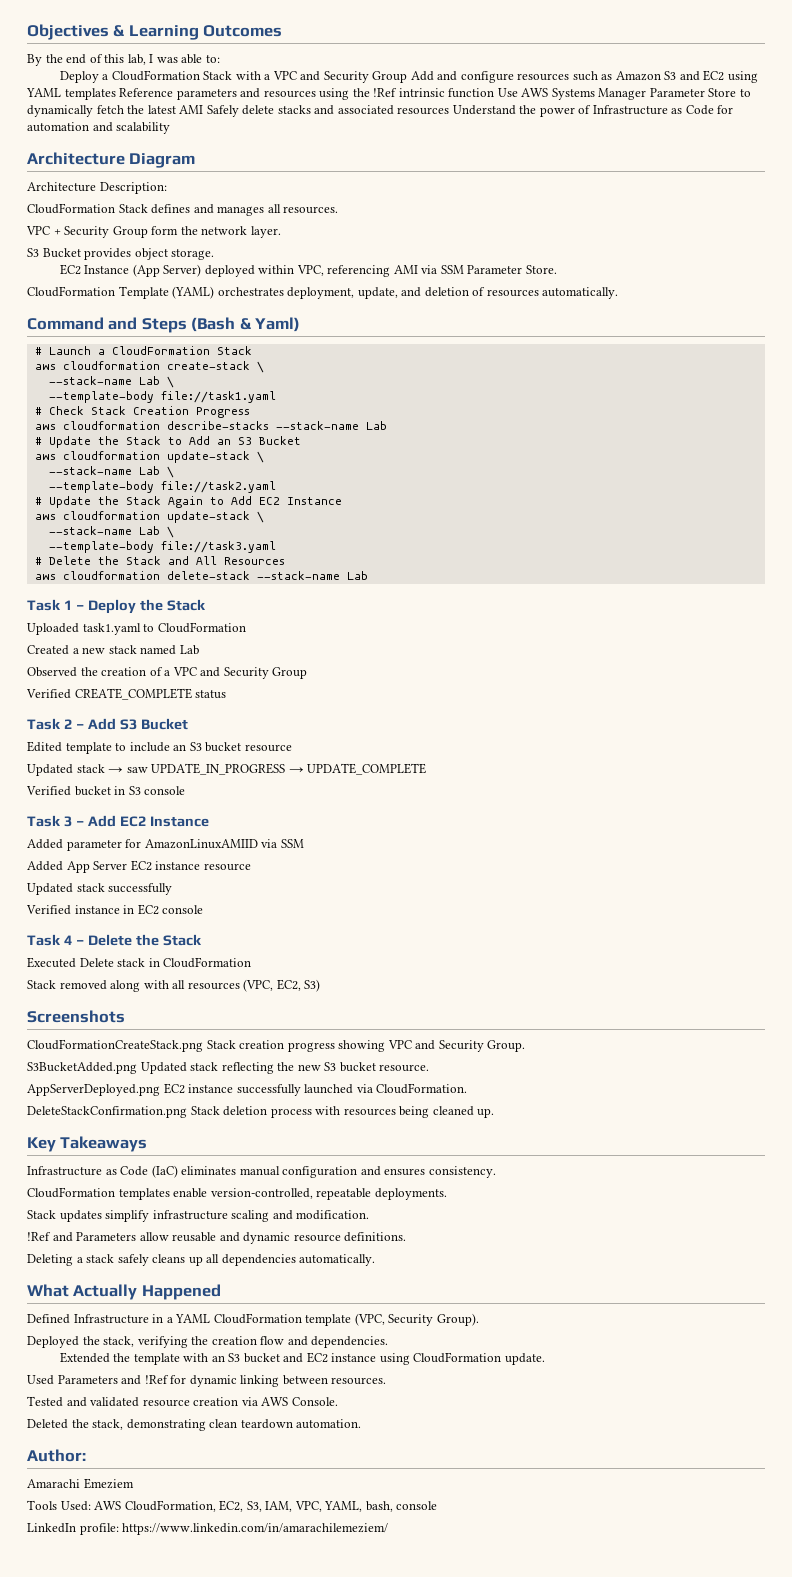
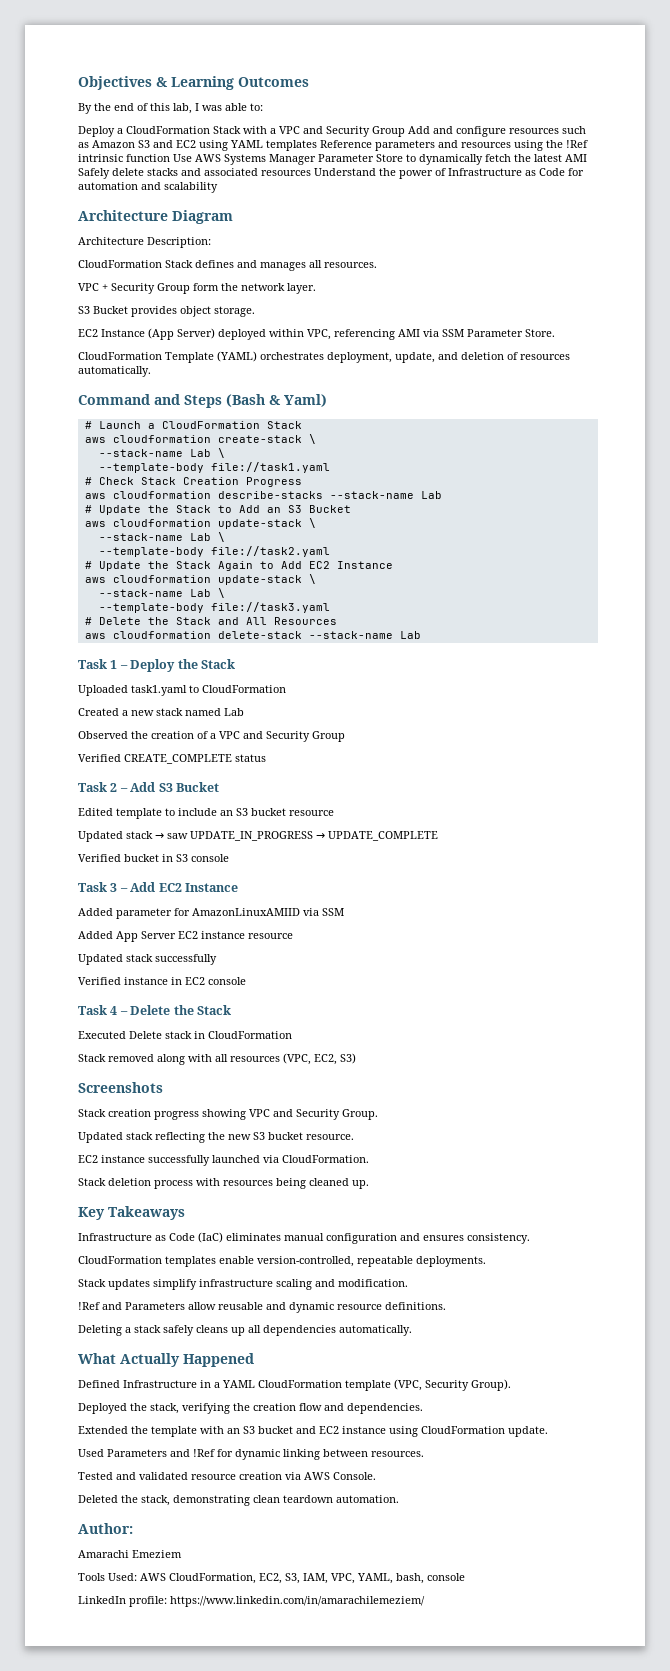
[27,1039,203,1052] CloudFormationCreateStack.png -> (163, 1087) none
[27,1062,137,1074] S3BucketAdded.png -> (378, 1114) none
[27,1084,160,1096] AppServerDeployed.png -> (354, 1137) none
[27,1106,187,1118] DeleteStackConfirmation.png -> (369, 1159) none

